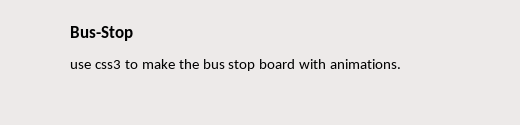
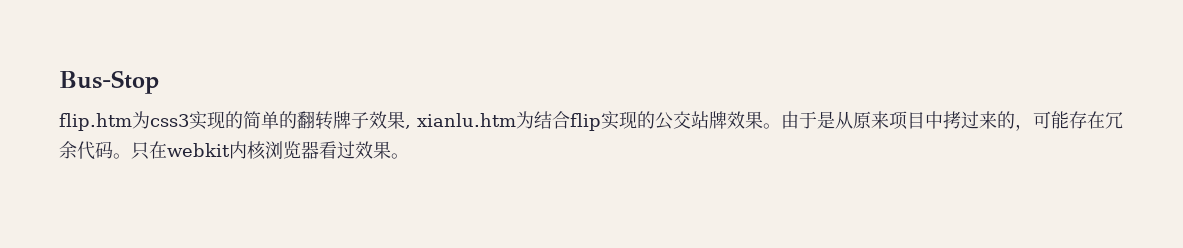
[70,59,402,71] use css3 to make the bus stop board with animations. -> [59,111,1123,131] [59,141,409,160] flip.htm为css3实现的简单的翻转牌子效果, xianlu.htm为结合flip实现的公交站牌效果。由于是从原来项目中拷过来的，可能存在冗余代码。只在webkit内核浏览器看过效果。

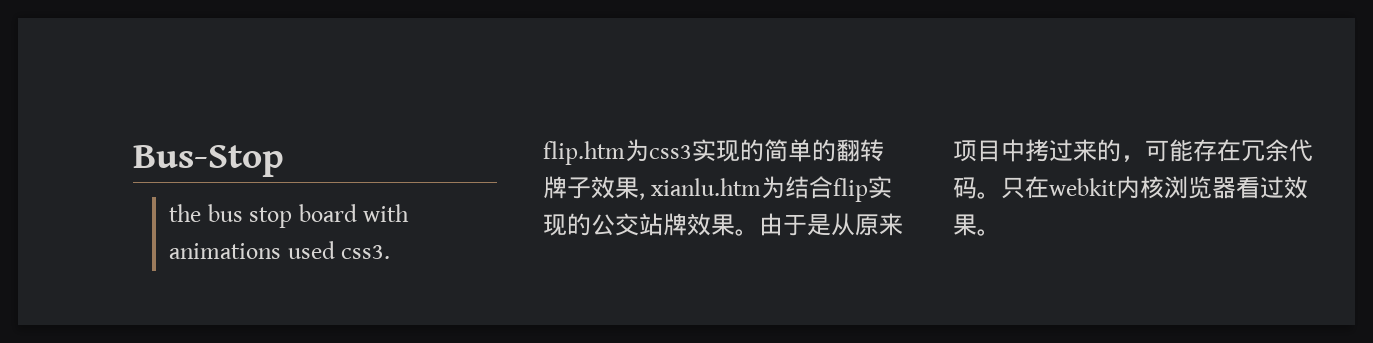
(159, 82) none -> [169,204,410,228] [169,241,391,259] // the bus stop board with animations used css3.

